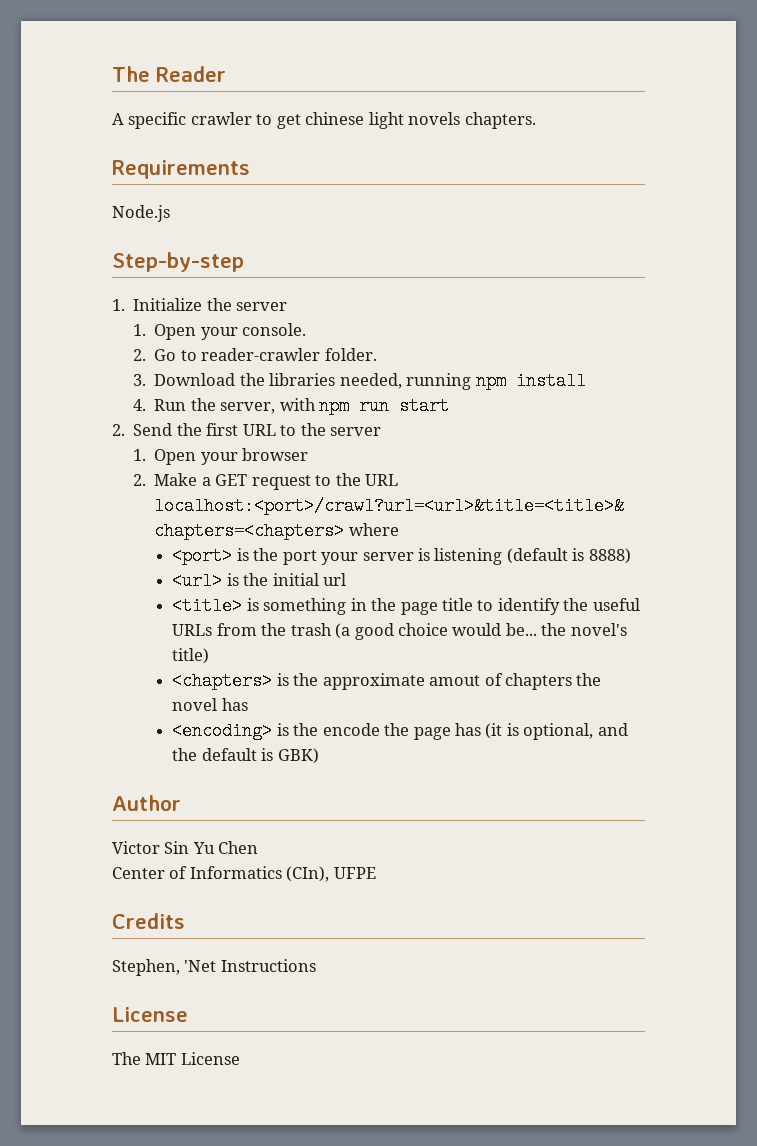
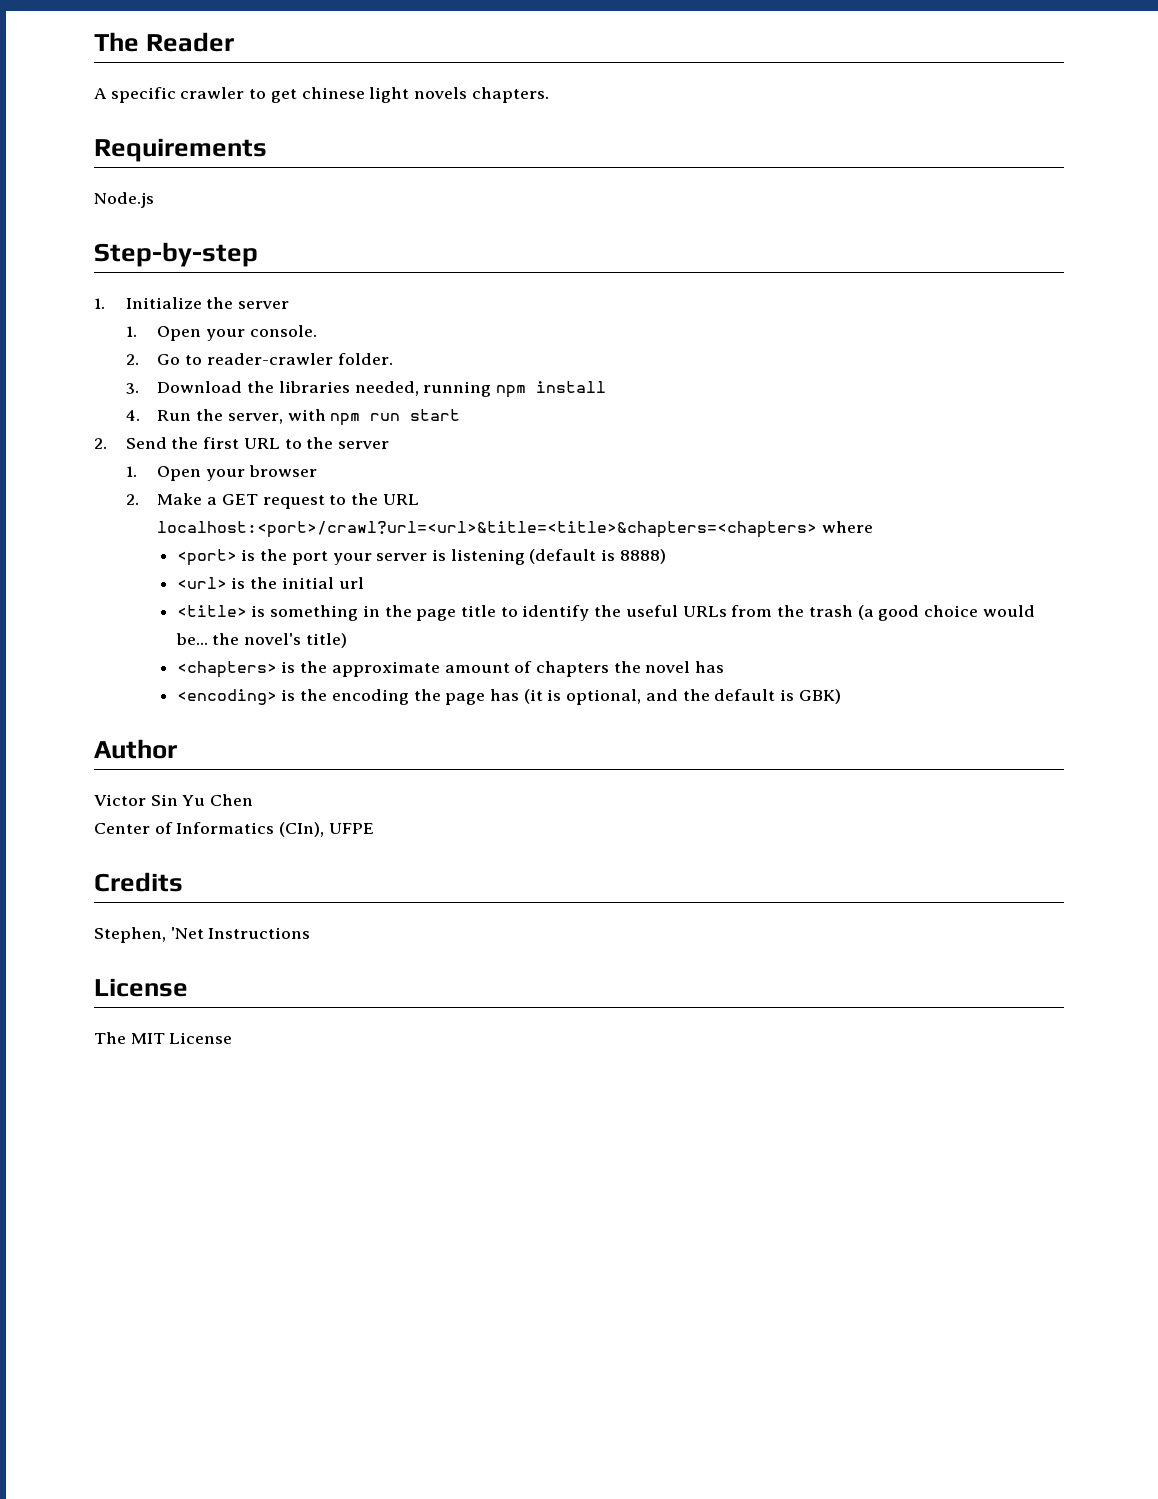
[429,675,481,686] amout -> [444,663,510,673] amount
[322,723,380,736] encode -> [331,689,409,705] encoding

